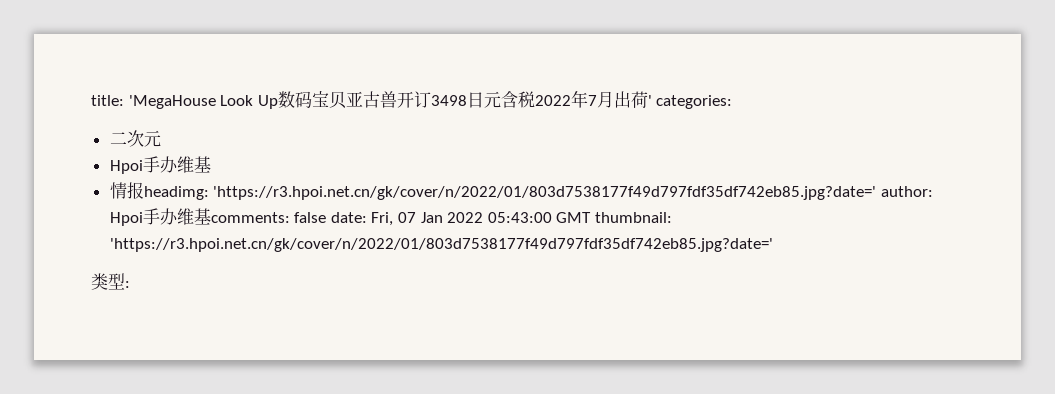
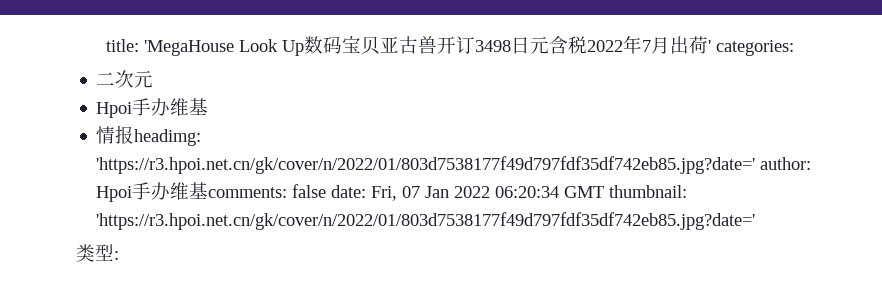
[487,212,552,223] 05:43:00 -> [495,186,560,198] 06:20:34

